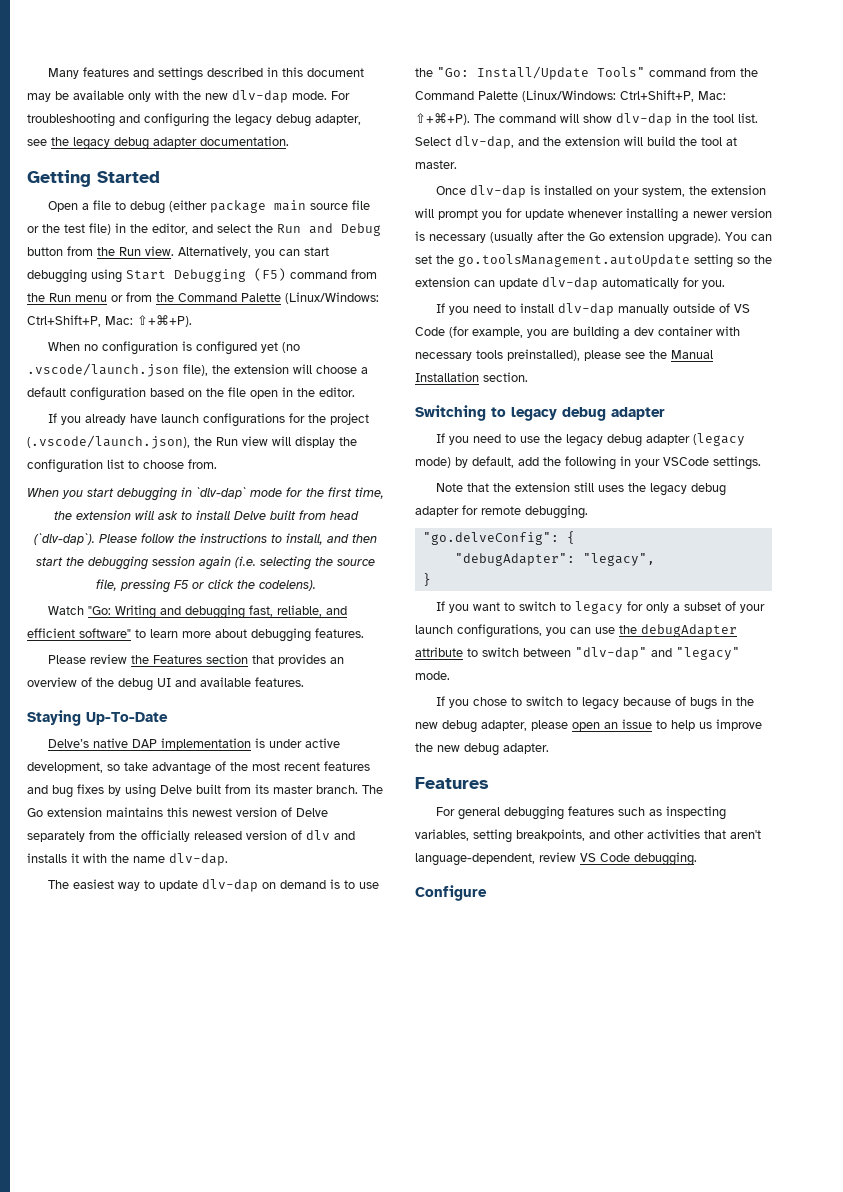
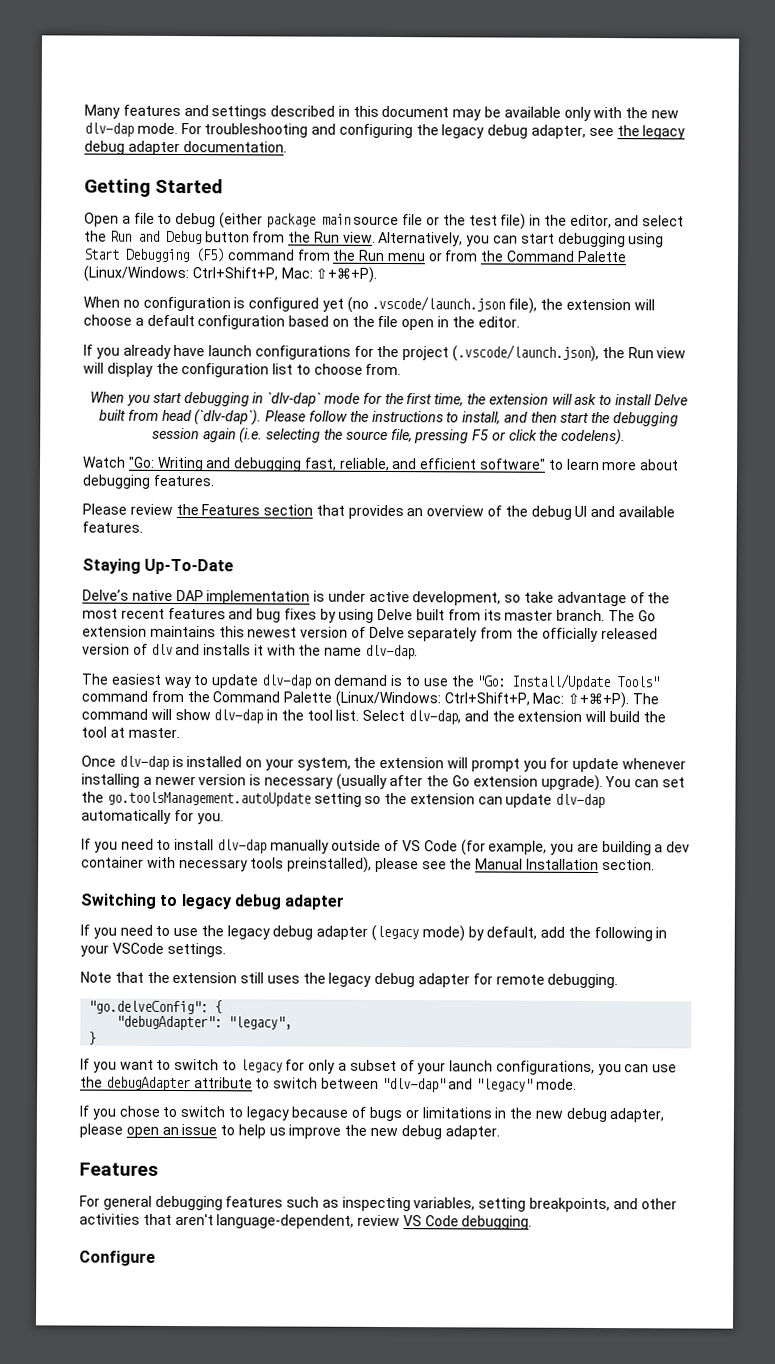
(717, 703) none -> [404,1107,492,1119] or limitations

